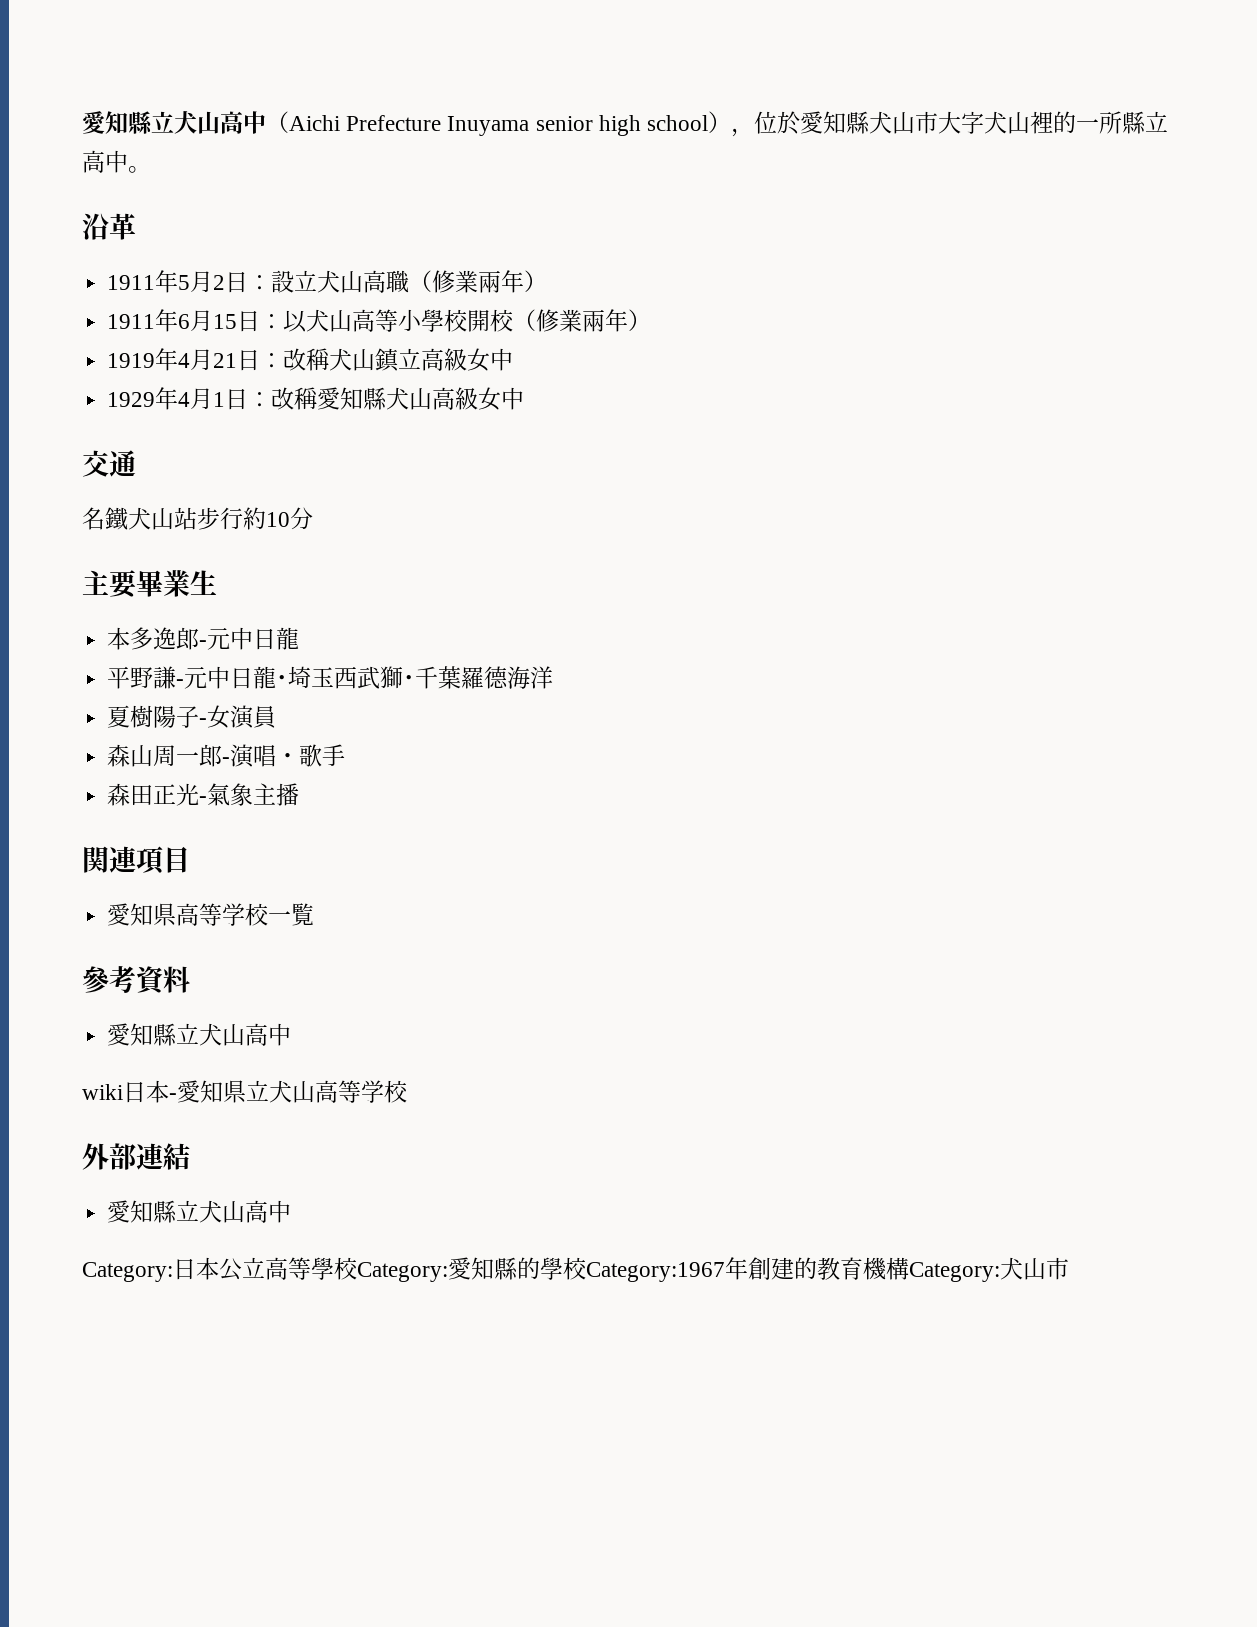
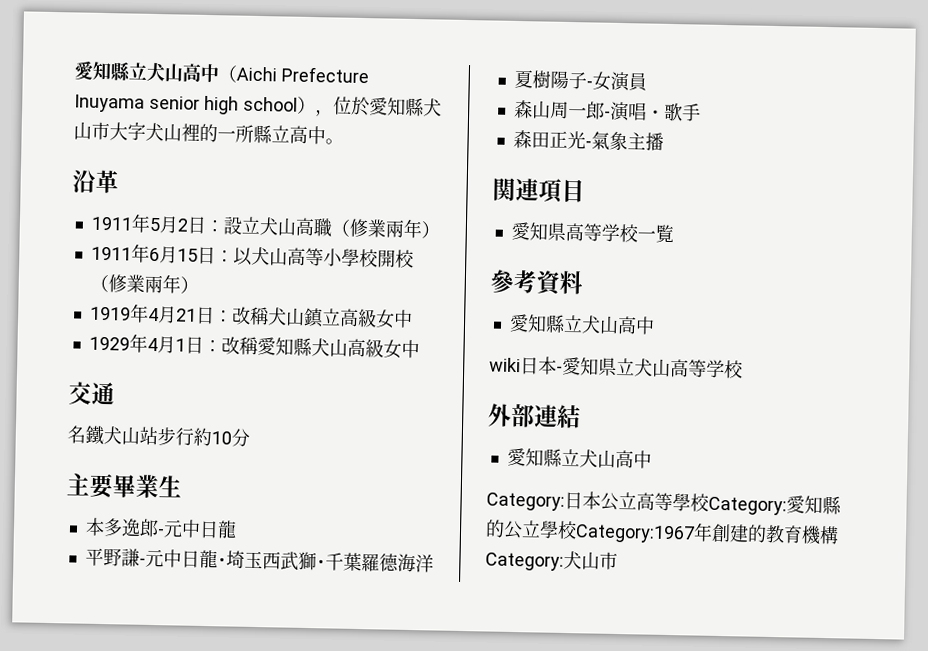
(540, 1268) none -> [503,520,541,540] 公立

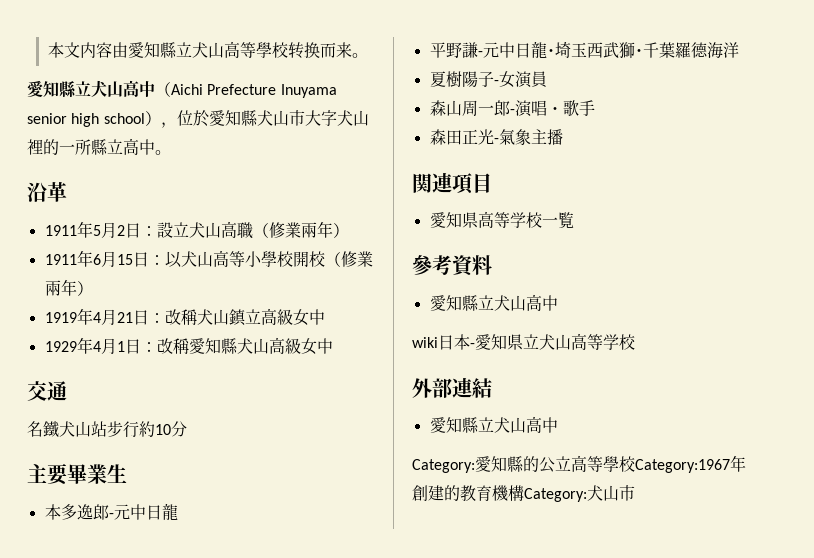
(74, 70) none -> [47,41,368,59] 本文内容由愛知縣立犬山高等學校转换而来。 //
[564,491,787,516] 日本公立高等學校Category: -> (475, 466) none
(541, 529) none -> [571,455,603,472] 高等

